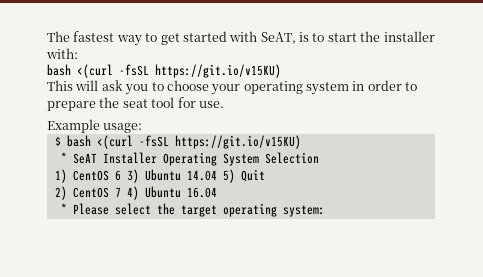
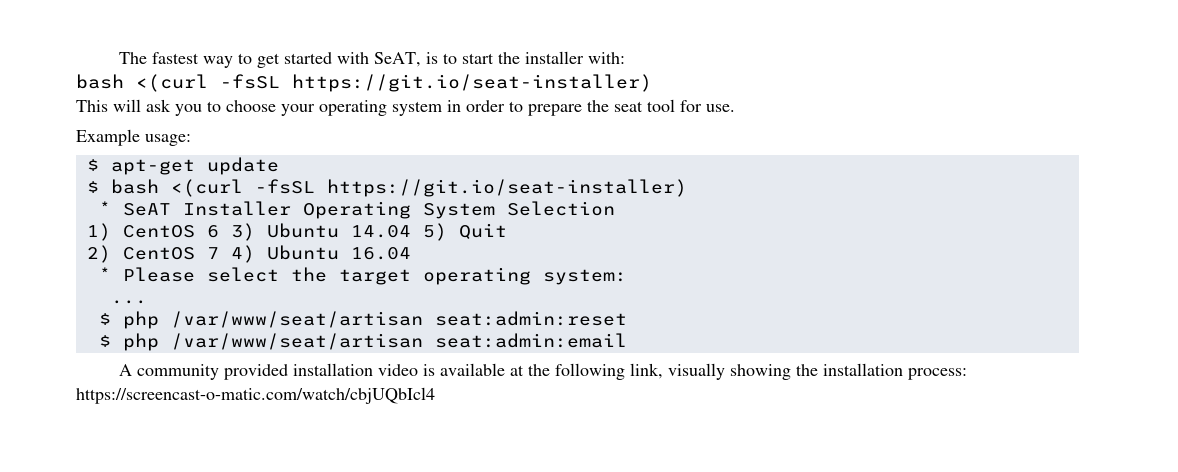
[155,64,281,78] https://git.io/v15KU) -> [292,74,652,92] https://git.io/seat-installer)
(143, 128) none -> [86,157,279,175] // $ apt-get update
[174,135,301,149] https://git.io/v15KU) -> [326,179,687,197] https://git.io/seat-installer)
(325, 211) none -> [110,300,147,304] [98,311,627,329] [98,333,627,351] [119,363,968,380] [76,387,435,404] // ... // $ php /var/www/seat/artisan seat:admin:reset // $ php /var/www/seat/artisan seat:admin:email // A community provided installation video is available at the following link, visually showing the installation process: https://screencast-o-matic.com/watch/cbjUQbIcl4

